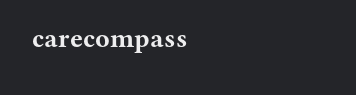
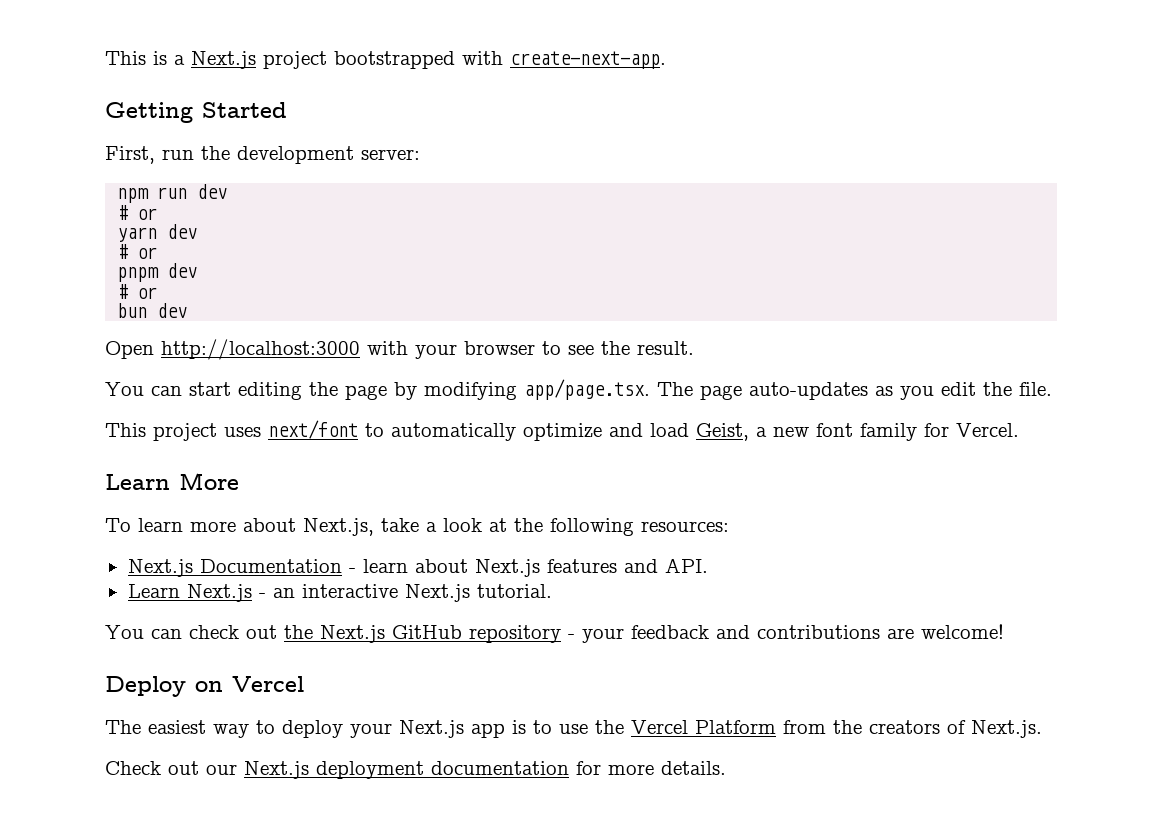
[32,35,188,53] carecompass -> [105,51,666,69] [105,102,287,123] [105,146,420,164] [117,184,228,203] [117,205,158,220] [117,224,198,242] [117,244,158,259] [117,263,198,282] [117,284,158,299] [117,303,188,318] [105,339,694,360] [105,379,1052,400] [105,420,1019,441] [105,473,239,490] [105,518,729,536] [127,558,708,577] [127,584,552,602] [105,624,1004,643] [105,676,304,697] [105,720,1042,738] [105,761,726,779] This is a Next.js project bootstrapped with create-next-app. // Getting Started // First, run the development server: // npm run dev // # or // yarn dev // # or // pnpm dev // # or // bun dev // Open http://localhost:3000 with your browser to see the result. // You can start editing the page by modifying app/page.tsx. The page auto-updates as you edit the file. // This project uses next/font to automatically optimize and load Geist, a new font family for Vercel. // Learn More // To learn more about Next.js, take a look at the following resources: // Next.js Documentation - learn about Next.js features and API. // Learn Next.js - an interactive Next.js tutorial. // You can check out the Next.js GitHub repository - your feedback and contributions are welcome! // Deploy on Vercel // The easiest way to deploy your Next.js app is to use the Vercel Platform from the creators of Next.js. // Check out our Next.js deployment documentation for more details.

